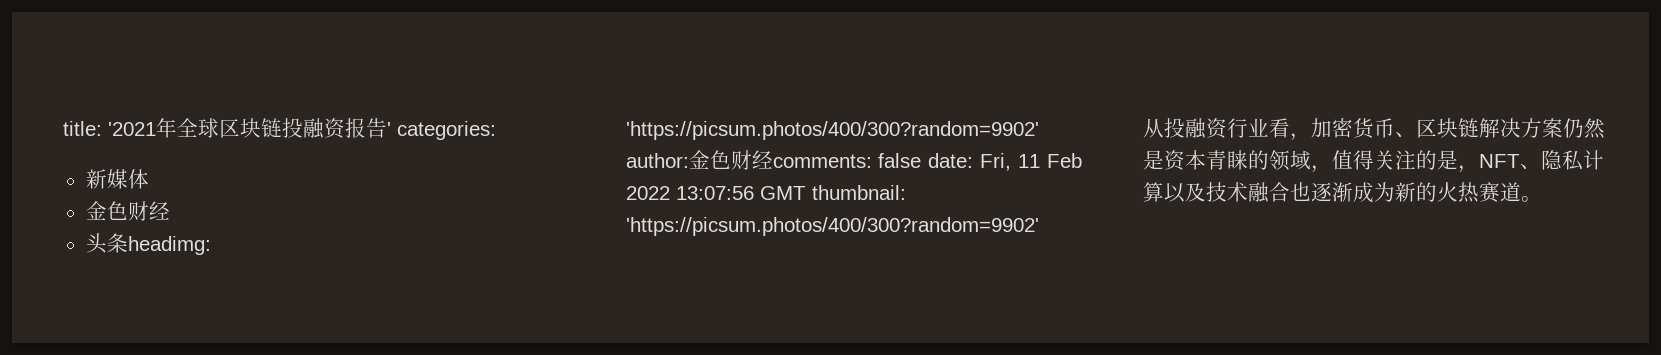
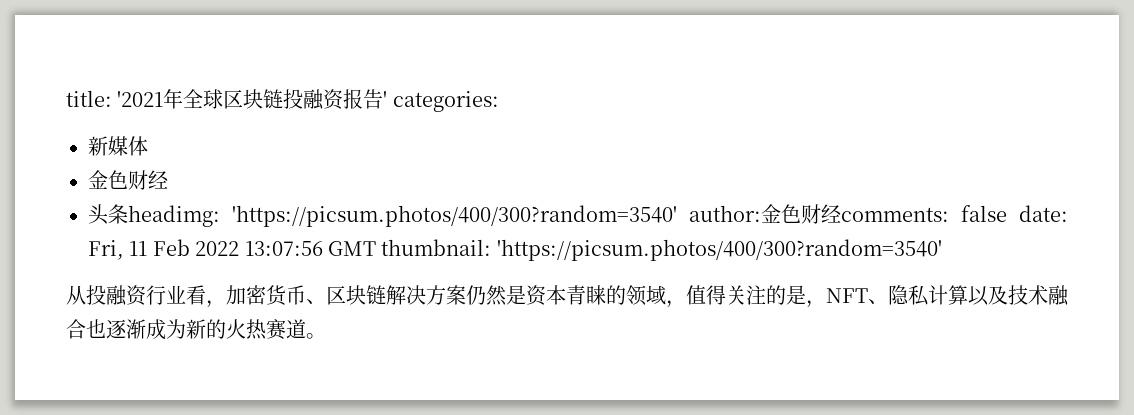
[625,121,1039,140] 'https://picsum.photos/400/300?random=9902' -> [232,205,677,227] 'https://picsum.photos/400/300?random=3540'
[625,217,1039,236] 'https://picsum.photos/400/300?random=9902' -> [496,239,942,261] 'https://picsum.photos/400/300?random=3540'

